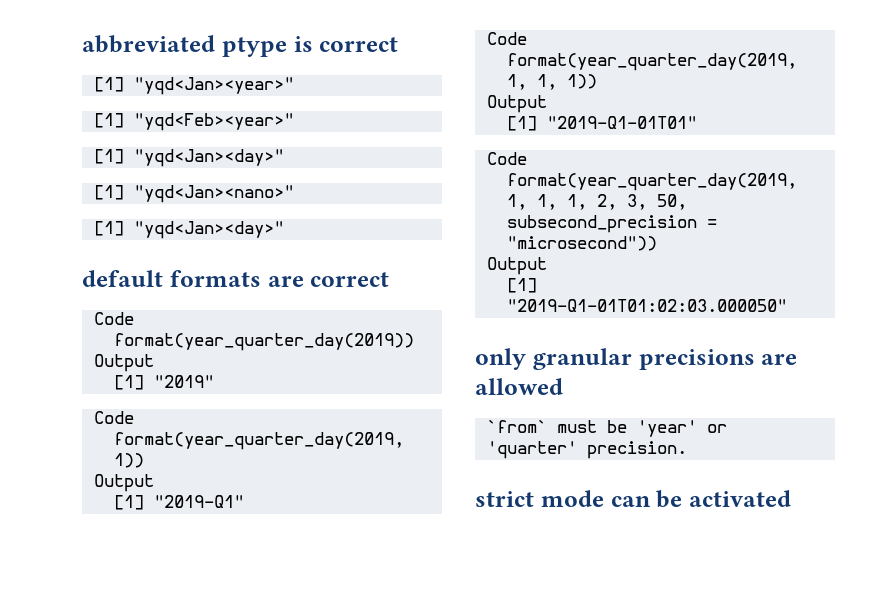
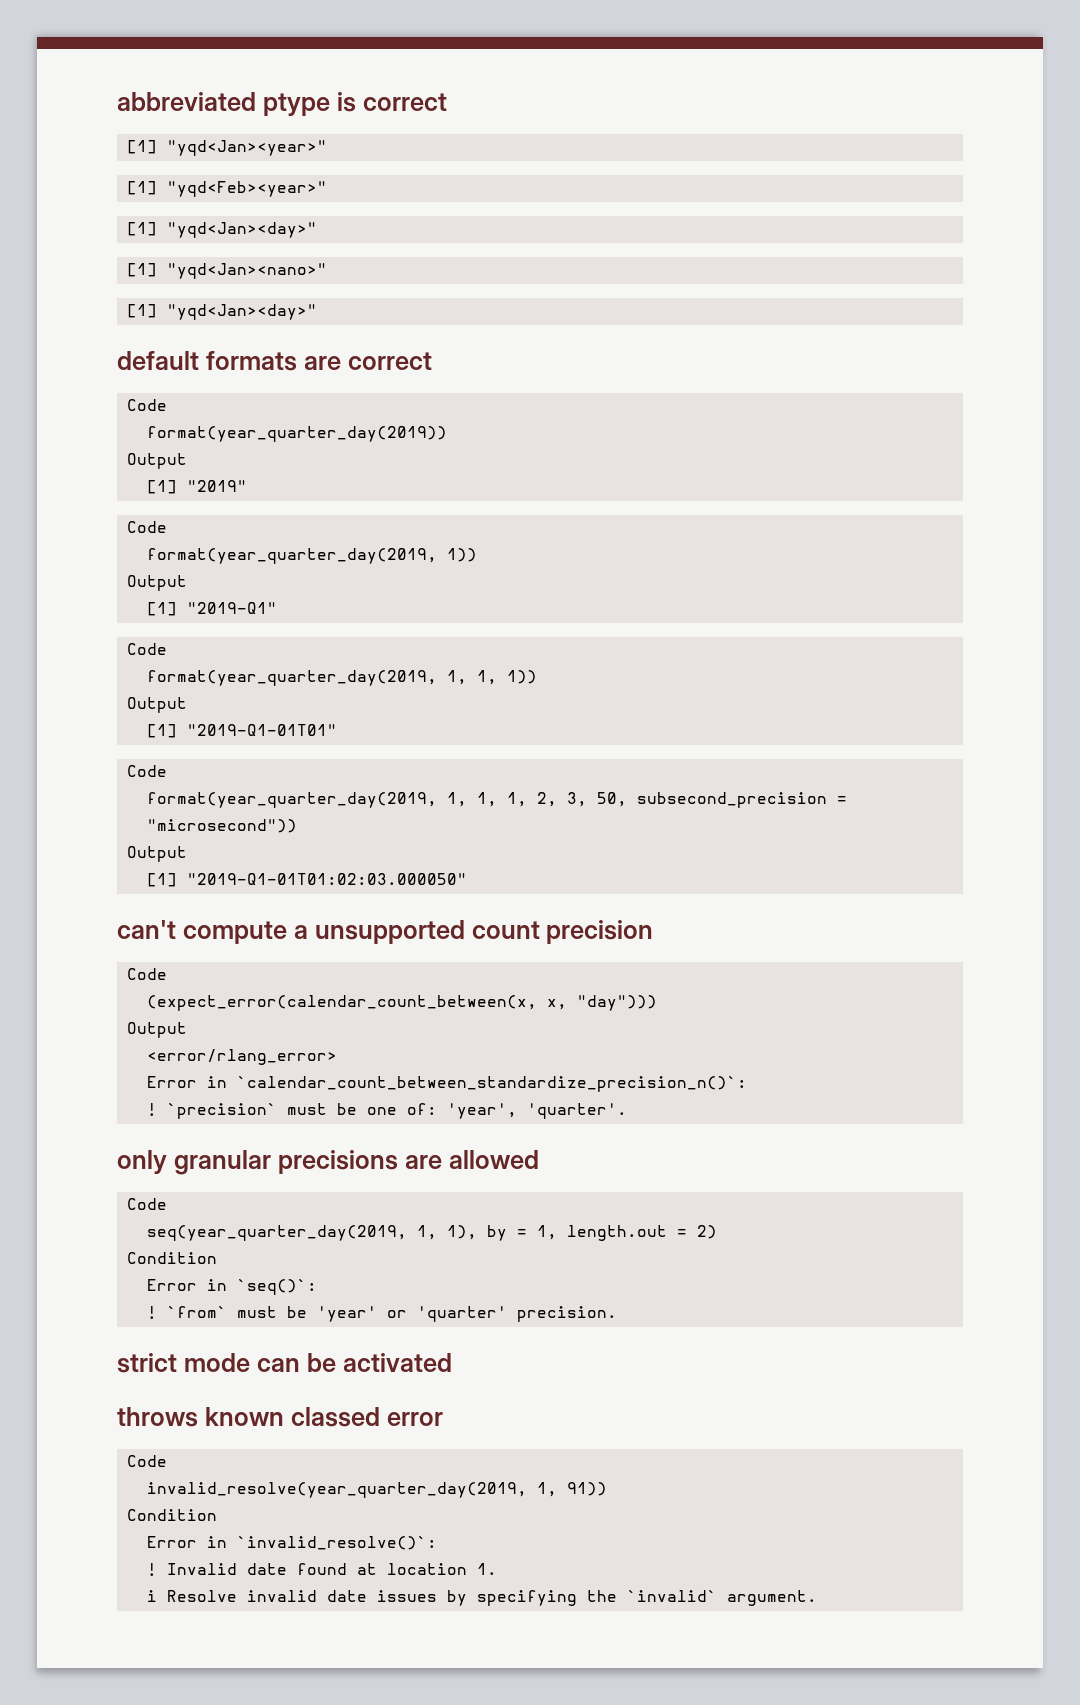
(787, 305) none -> [117,920,654,944] [126,968,167,980] [146,995,657,1011] [126,1022,187,1038] [146,1049,337,1065] [146,1076,747,1092] [146,1103,627,1119] // can't compute a unsupported count precision // Code // (expect_error(calendar_count_between(x, x, "day"))) // Output // <error/rlang_error> // Error in `calendar_count_between_standardize_precision_n()`: // ! `precision` must be one of: 'year', 'quarter'.
(563, 386) none -> [126,1198,167,1210] [146,1225,717,1241] [126,1252,217,1264] [146,1279,317,1295] [146,1306,157,1319] Code // seq(year_quarter_day(2019, 1, 1), by = 1, length.out = 2) // Condition // Error in `seq()`: // !
(791, 498) none -> [117,1407,443,1427] [126,1455,167,1467] [146,1482,607,1498] [126,1509,217,1521] [146,1536,437,1550] [146,1563,497,1576] [146,1590,817,1606] // throws known classed error // Code // invalid_resolve(year_quarter_day(2019, 1, 91)) // Condition // Error in `invalid_resolve()`: // ! Invalid date found at location 1. // i Resolve invalid date issues by specifying the `invalid` argument.

